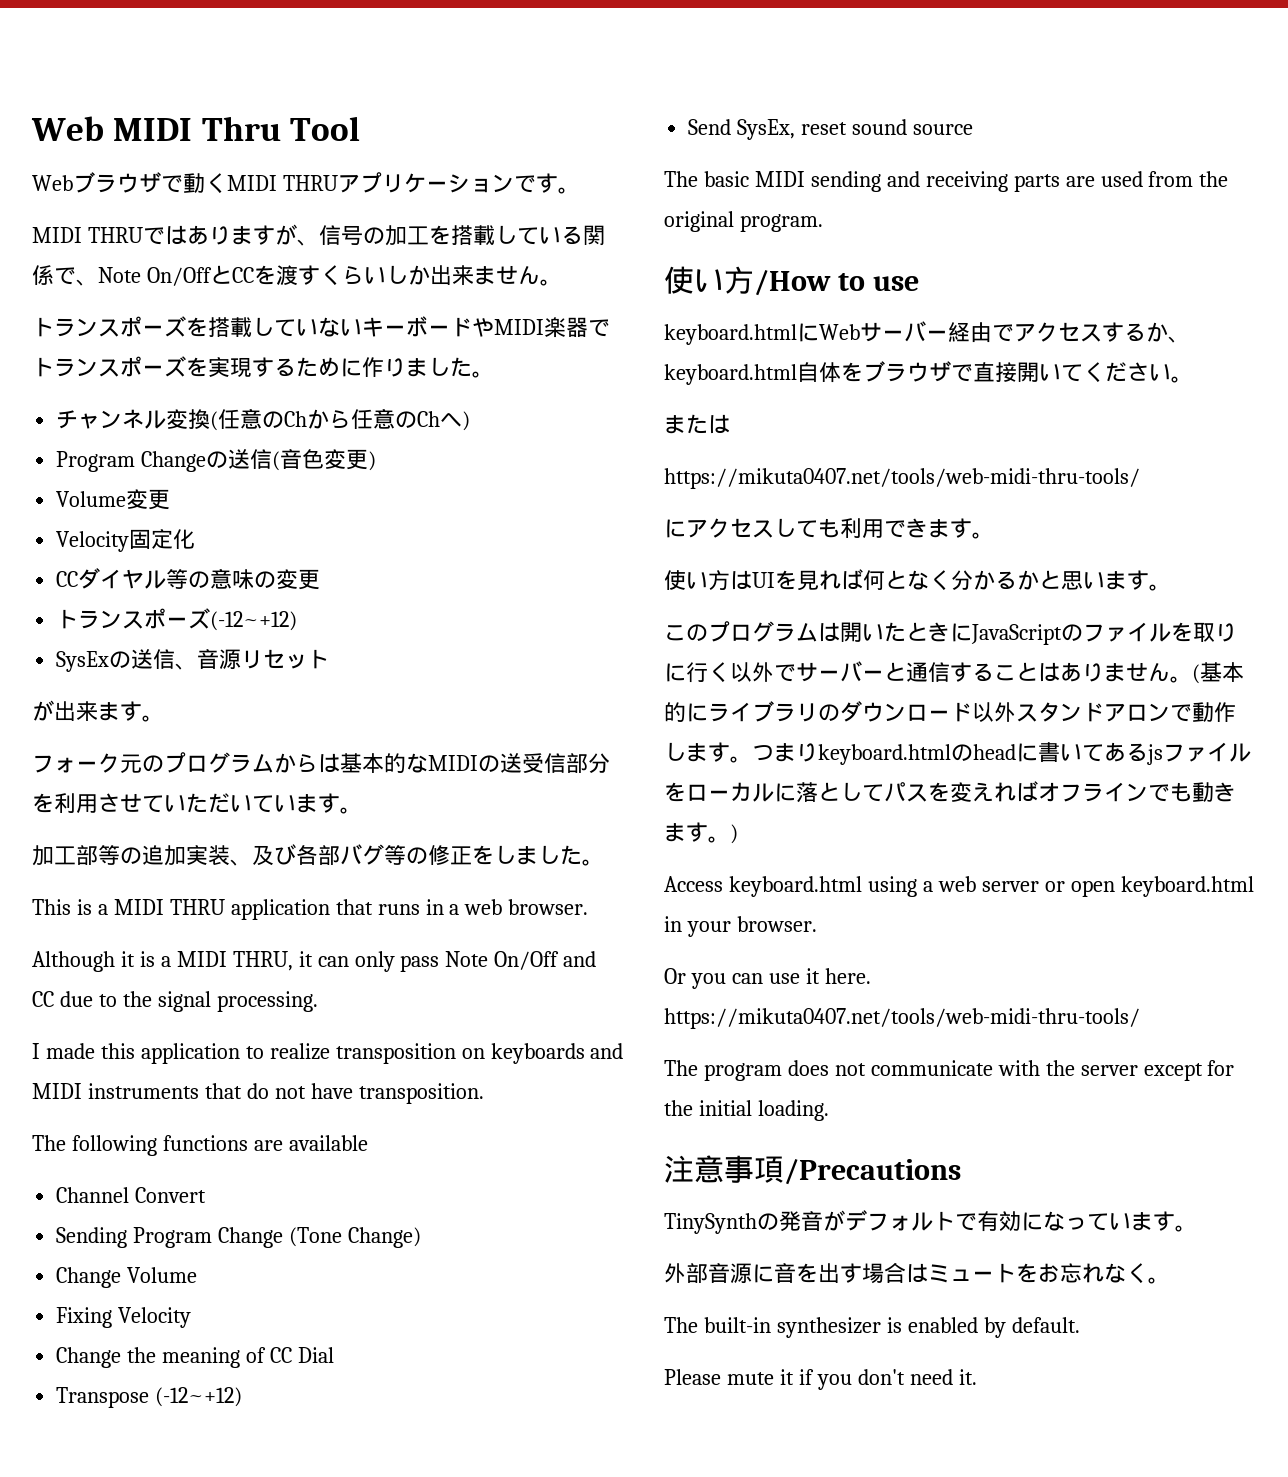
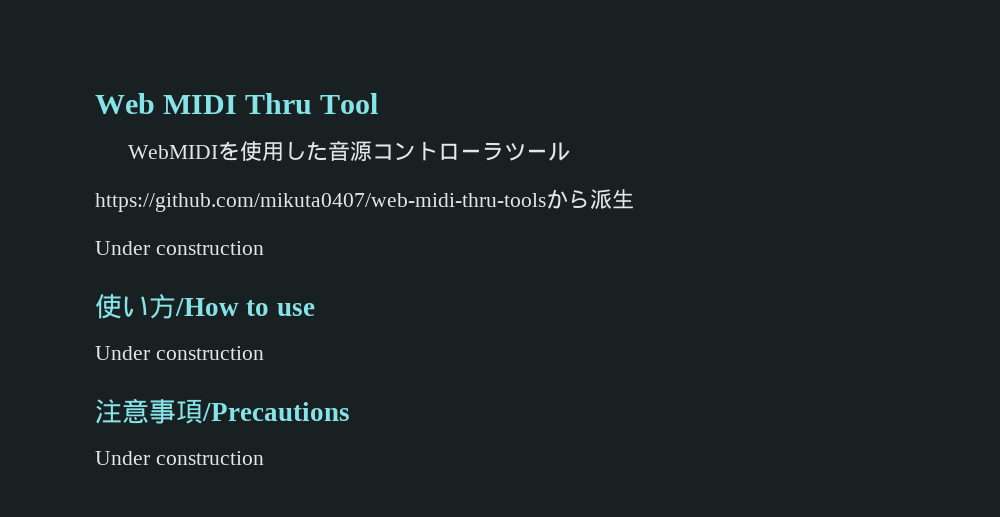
[32,172,580,194] [32,224,605,246] [32,265,562,286] [32,316,610,338] [32,356,494,378] [56,408,471,431] [56,449,377,472] [56,489,171,510] [56,529,196,552] [56,568,321,590] [56,608,298,631] [56,649,330,672] [32,700,164,722] [32,752,610,773] [32,793,362,814] [32,844,604,866] [32,899,589,920] [32,951,597,972] [32,991,318,1012] [32,1043,624,1064] [32,1083,484,1104] [32,1135,368,1156] [56,1187,207,1203] [56,1227,421,1248] [56,1267,198,1288] [56,1307,192,1328] [56,1347,334,1368] [56,1387,243,1408] [688,119,973,140] [664,171,1229,192] [664,211,823,232] Webブラウザで動くMIDI THRUアプリケーションです。 // MIDI THRUではありますが、信号の加工を搭載している関係で、Note On/OffとCCを渡すくらいしか出来ません。 // トランスポーズを搭載していないキーボードやMIDI楽器でトランスポーズを実現するために作りました。 // チャンネル変換(任意のChから任意のChへ) // Program Changeの送信(音色変更) // Volume変更 // Velocity固定化 // CCダイヤル等の意味の変更 // トランスポーズ(-12~+12) // SysExの送信、音源リセット // が出来ます。 // フォーク元のプログラムからは基本的なMIDIの送受信部分を利用させていただいています。 // 加工部等の追加実装、及び各部バグ等の修正をしました。 // This is a MIDI THRU application that runs in a web browser. // Although it is a MIDI THRU, it can only pass Note On/Off and CC due to the signal processing. // I made this application to realize transposition on keyboards and MIDI instruments that do not have transposition. // The following functions are available // Channel Convert // Sending Program Change (Tone Change) // Change Volume // Fixing Velocity // Change the meaning of CC Dial // Transpose (-12~+12) // Send SysEx, reset sound source // The basic MIDI sending and receiving parts are used from the original program. -> [127,141,570,162] [95,189,634,212] [95,241,264,255] WebMIDIを使用した音源コントローラツール // https://github.com/mikuta0407/web-midi-thru-toolsから派生 // Under construction
[664,321,1190,345] [664,361,1193,385] [664,414,730,434] [664,468,1140,489] [664,518,994,539] [664,569,1171,591] [664,621,1237,645] [664,661,1244,684] [664,701,1236,722] [664,742,1251,765] [664,781,1236,803] [664,822,738,844] [664,876,1254,897] [664,916,817,937] [664,968,871,989] [664,1008,1140,1029] [664,1060,1235,1081] [664,1100,829,1121] [664,1155,961,1185] [664,1210,1197,1234] [664,1262,1170,1284] [664,1317,1080,1338] [664,1369,977,1390] keyboard.htmlにWebサーバー経由でアクセスするか、keyboard.html自体をブラウザで直接開いてください。 // または // https://mikuta0407.net/tools/web-midi-thru-tools/ // にアクセスしても利用できます。 // 使い方はUIを見れば何となく分かるかと思います。 // このプログラムは開いたときにJavaScriptのファイルを取りに行く以外でサーバーと通信することはありません。(基本的にライブラリのダウンロード以外スタンドアロンで動作します。つまりkeyboard.htmlのheadに書いてあるjsファイルをローカルに落としてパスを変えればオフラインでも動きます。) // Access keyboard.html using a web server or open keyboard.html in your browser. // Or you can use it here. https://mikuta0407.net/tools/web-midi-thru-tools/ // The program does not communicate with the server except for the initial loading. // 注意事項/Precautions // TinySynthの発音がデフォルトで有効になっています。 // 外部音源に音を出す場合はミュートをお忘れなく。 // The built-in synthesizer is enabled by default. // Please mute it if you don't need it. -> [95,346,264,360] [95,398,350,424] [95,451,264,465] Under construction // 注意事項/Precautions // Under construction

